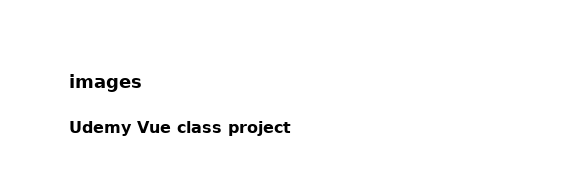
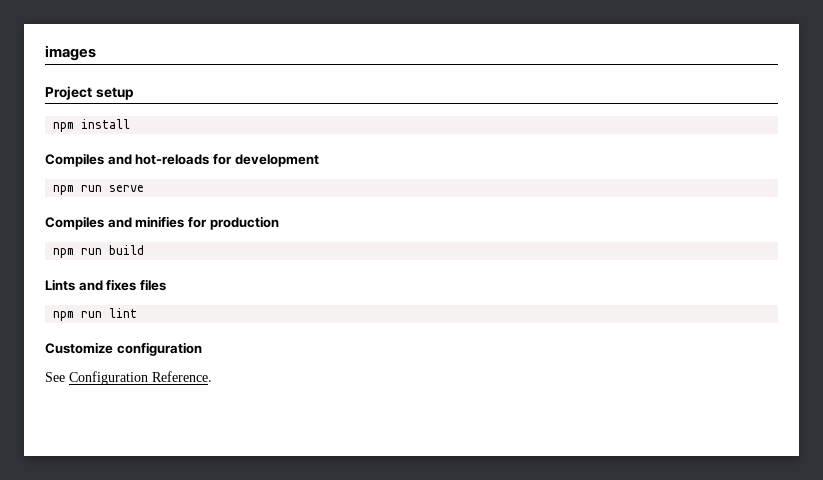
[69,121,291,136] Udemy Vue class project -> [45,86,134,100] [53,119,131,132] [45,153,319,167] [53,185,145,195] [45,216,279,230] [53,245,145,258] [45,279,166,291] [53,308,138,321] [45,342,202,356] [45,371,212,385] Project setup // npm install // Compiles and hot-reloads for development // npm run serve // Compiles and minifies for production // npm run build // Lints and fixes files // npm run lint // Customize configuration // See Configuration Reference.

